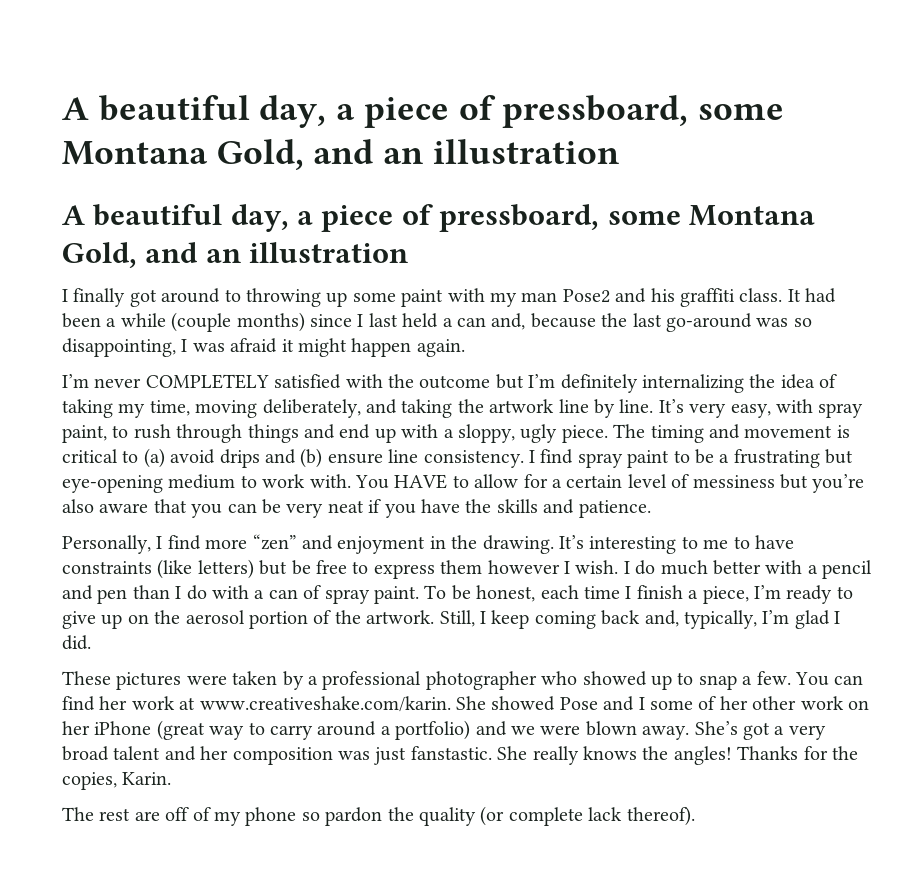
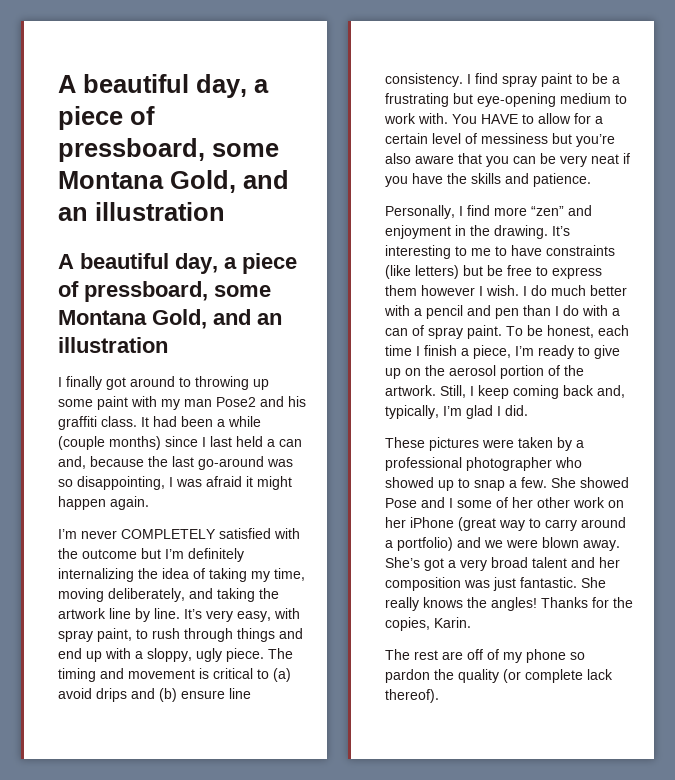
[794,672,864,686] [62,696,451,712] You can find her work at www.creativeshake.com/karin. -> (547, 482) none
[410,746,492,760] fanstastic. -> [520,577,577,588] fantastic.

